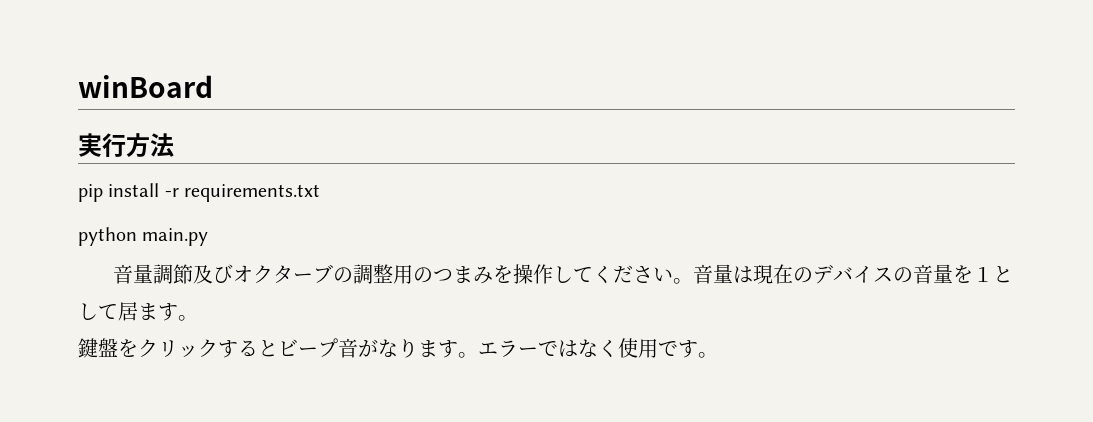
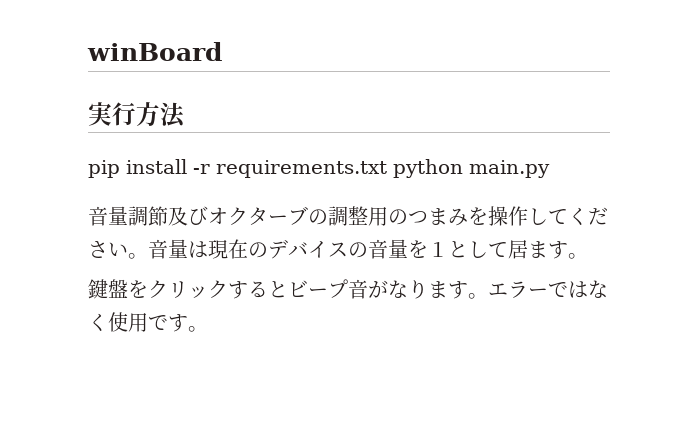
(321, 193) // -> (387, 169) none

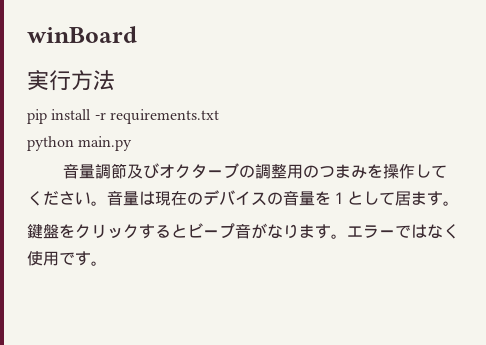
(387, 169) none -> (219, 116) //

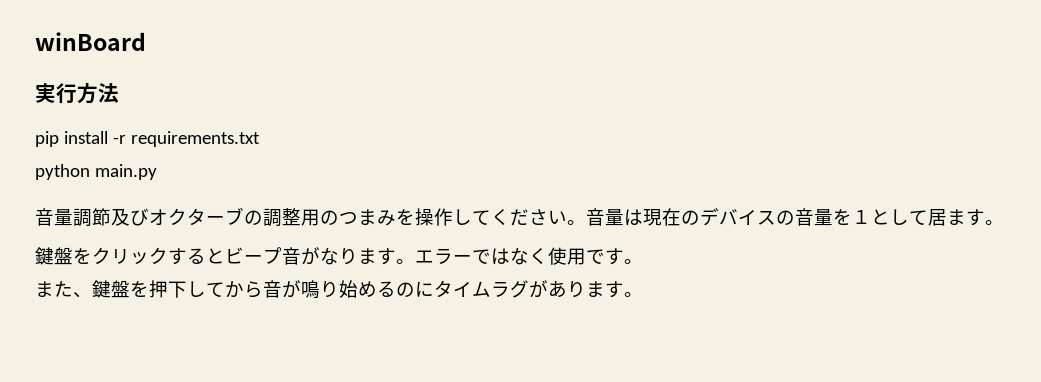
(107, 263) none -> [35,280,643,299] // また、鍵盤を押下してから音が鳴り始めるのにタイムラグがあります。

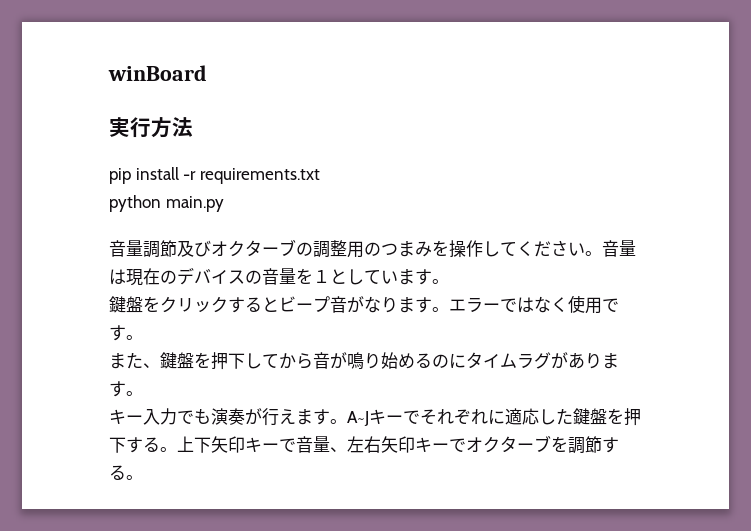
[928,209,947,226] 居 -> [381,270,398,284] い
(643, 294) none -> [109,408,641,426] [109,435,619,454] [109,465,143,480] // キー入力でも演奏が行えます。A~Jキーでそれぞれに適応した鍵盤を押下する。上下矢印キーで音量、左右矢印キーでオクターブを調節する。

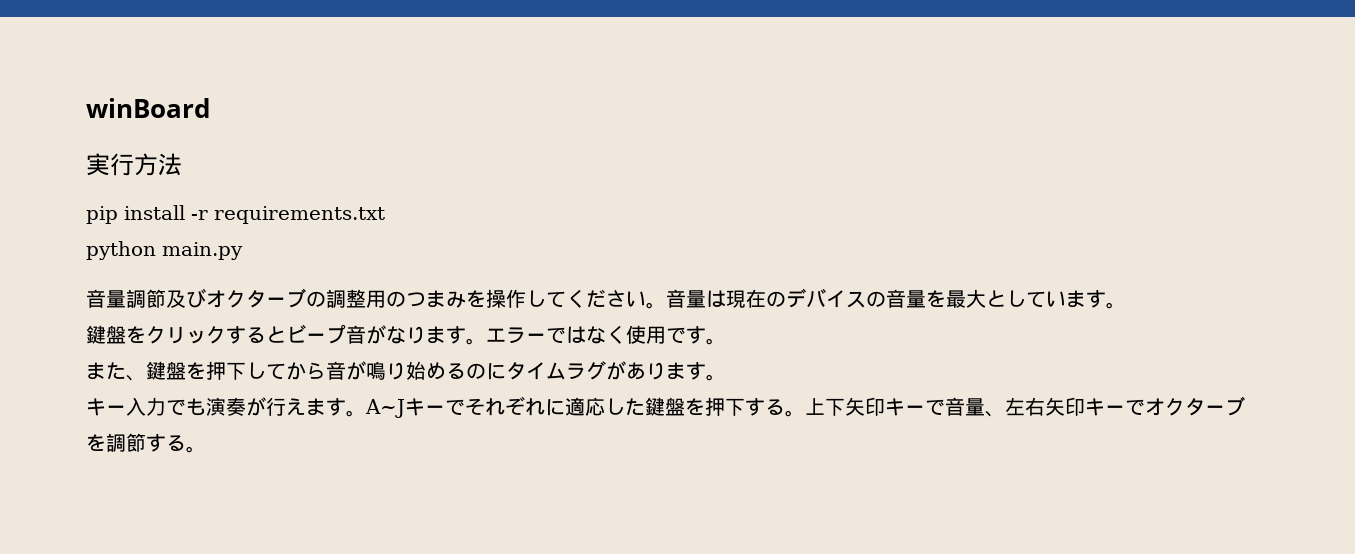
[313,270,330,283] １ -> [946,289,986,308] 最大

